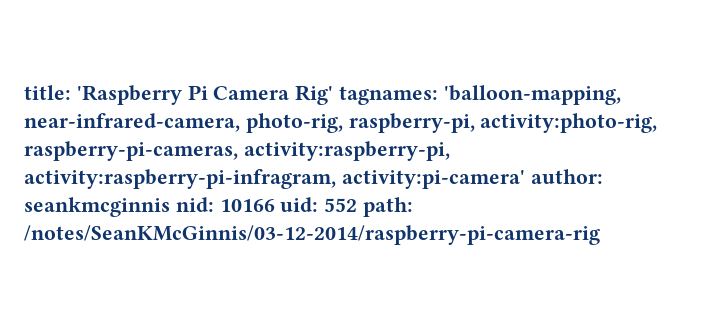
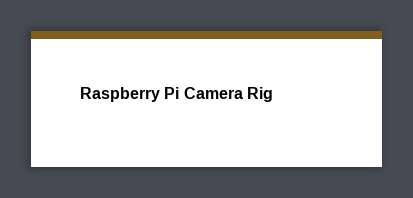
[24,85,621,105] [24,113,658,133] [24,141,450,161] [24,169,603,189] [24,197,414,217] [24,225,600,245] title: 'Raspberry Pi Camera Rig' tagnames: 'balloon-mapping, near-infrared-camera, photo-rig, raspberry-pi, activity:photo-rig, raspberry-pi-cameras, activity:raspberry-pi, activity:raspberry-pi-infragram, activity:pi-camera' author: seankmcginnis nid: 10166 uid: 552 path: /notes/SeanKMcGinnis/03-12-2014/raspberry-pi-camera-rig -> [80,87,273,102] Raspberry Pi Camera Rig

